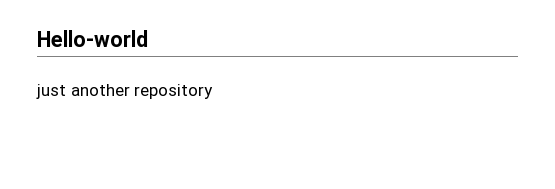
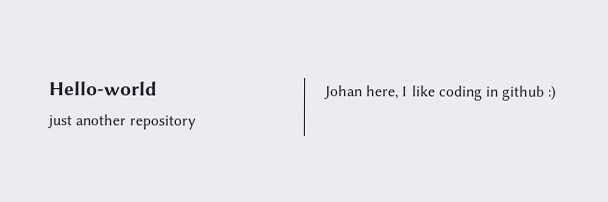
(214, 91) none -> [324,85,558,101] // Johan here, I like coding in github :)

